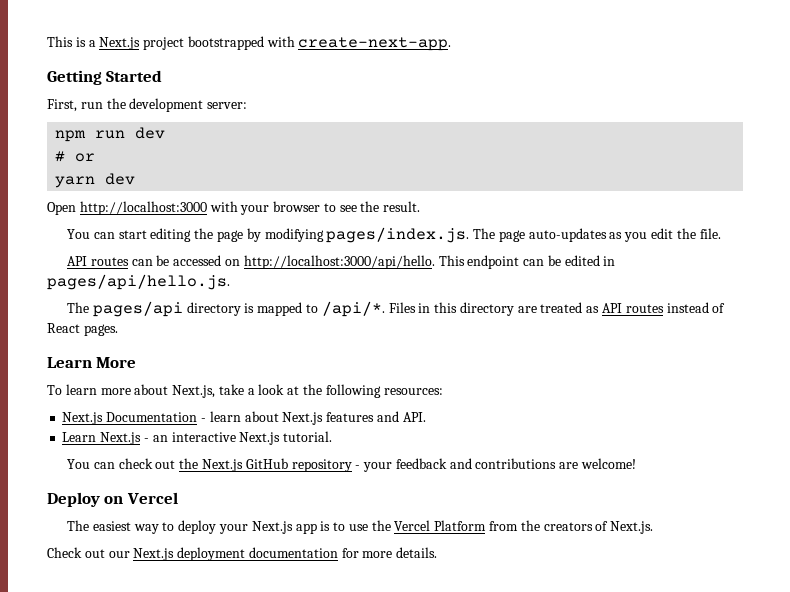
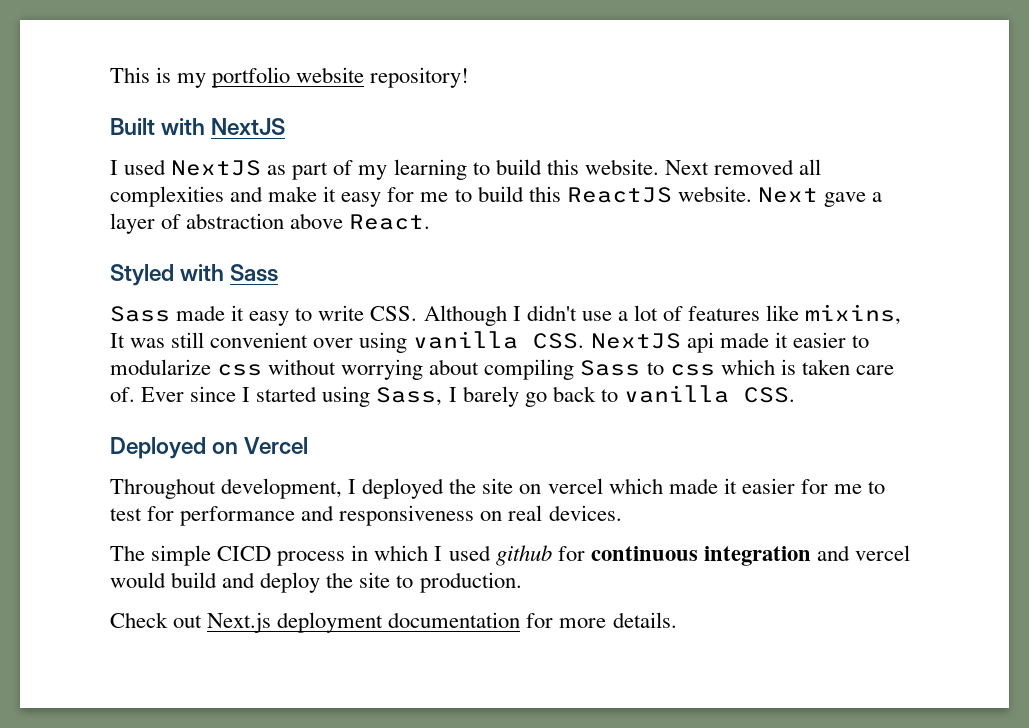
[88,36,452,51] [47,70,163,85] [47,98,248,112] [55,127,166,142] [55,151,96,162] [55,173,136,188] [47,201,421,215] [67,227,721,243] [67,255,616,269] [47,274,230,290] [67,301,726,317] [47,323,118,336] [47,357,137,368] [47,384,443,398] [62,411,426,425] [62,431,333,445] [67,458,637,472] [47,492,178,507] [67,520,654,534] a Next.js project bootstrapped with create-next-app. // Getting Started // First, run the development server: // npm run dev // # or // yarn dev // Open http://localhost:3000 with your browser to see the result. // You can start editing the page by modifying pages/index.js. The page auto-updates as you edit the file. // API routes can be accessed on http://localhost:3000/api/hello. This endpoint can be edited in pages/api/hello.js. // The pages/api directory is mapped to /api/*. Files in this directory are treated as API routes instead of React pages. // Learn More // To learn more about Next.js, take a look at the following resources: // Next.js Documentation - learn about Next.js features and API. // Learn Next.js - an interactive Next.js tutorial. // You can check out the Next.js GitHub repository - your feedback and contributions are welcome! // Deploy on Vercel // The easiest way to deploy your Next.js app is to use the Vercel Platform from the creators of Next.js. -> [177,67,470,88] [110,118,286,135] [110,159,822,180] [110,186,883,207] [110,213,431,234] [110,264,279,286] [110,304,902,326] [110,331,869,353] [110,359,894,380] [110,385,795,407] [110,437,309,459] [110,478,886,499] [110,505,622,526] [110,545,910,566] [110,572,522,593] my portfolio website repository! // Built with NextJS // I used NextJS as part of my learning to build this website. Next removed all complexities and make it easy for me to build this ReactJS website. Next gave a layer of abstraction above React. // Styled with Sass // Sass made it easy to write CSS. Although I didn't use a lot of features like mixins, It was still convenient over using vanilla CSS. NextJS api made it easier to modularize css without worrying about compiling Sass to css which is taken care of. Ever since I started using Sass, I barely go back to vanilla CSS. // Deployed on Vercel // Throughout development, I deployed the site on vercel which made it easier for me to test for performance and responsiveness on real devices. // The simple CICD process in which I used github for continuous integration and vercel would build and deploy the site to production.
[108,551,130,558] our -> (203, 621) none

